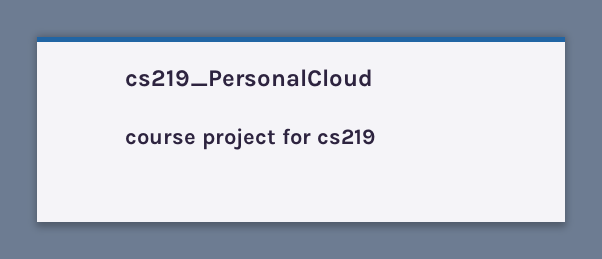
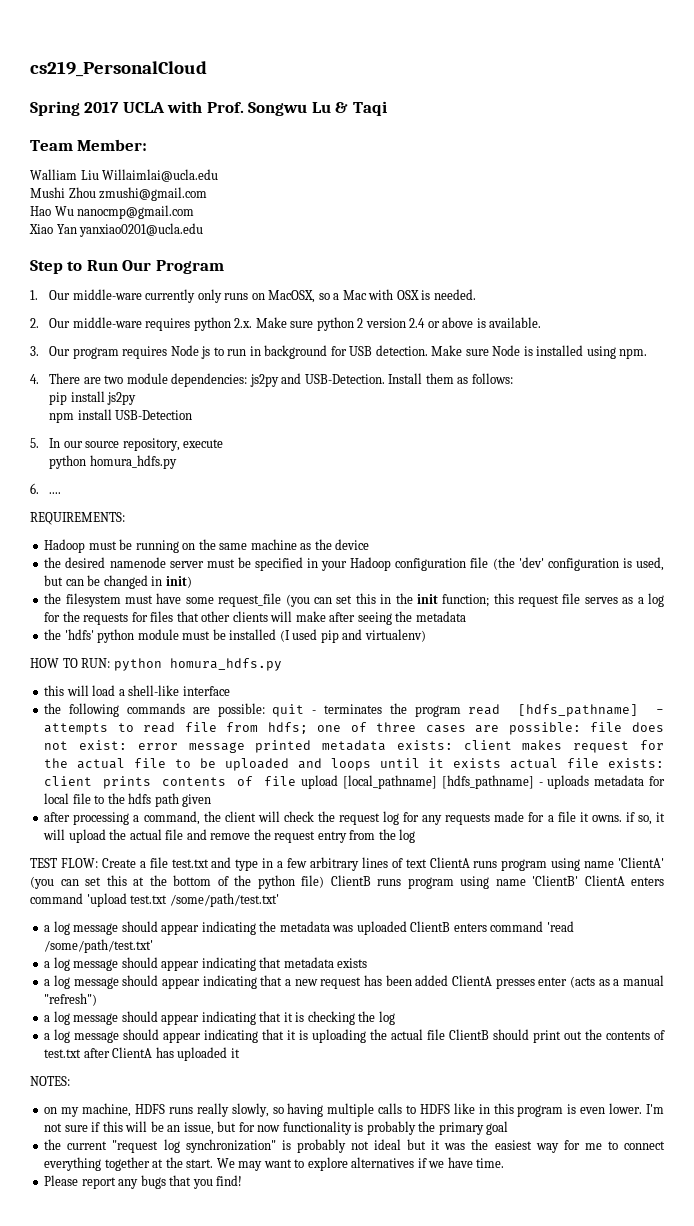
[125,128,375,150] course project for cs219 -> [30,101,387,116] [30,139,148,151] [30,169,219,182] [30,187,208,201] [30,205,195,219] [29,223,204,237] [30,260,224,274] [30,289,476,303] [30,317,542,331] [30,345,648,359] [30,373,513,387] [49,391,137,405] [49,409,193,423] [30,438,224,451] [49,455,177,469] [30,483,62,494] [30,512,125,525] [44,539,370,553] [44,557,665,571] [44,575,192,589] [44,593,664,607] [44,611,466,625] [44,629,426,643] [30,658,282,671] [44,685,230,696] [44,703,665,717] [44,722,664,735] [44,740,664,753] [44,758,664,771] [44,775,665,789] [44,793,212,807] [44,811,666,825] [43,829,416,843] [30,857,664,871] [30,875,664,889] [30,893,279,907] [44,921,574,935] [44,939,154,953] [44,957,368,971] [44,975,665,989] [44,993,98,1006] [44,1011,395,1025] [44,1029,665,1043] [44,1047,240,1061] [30,1076,70,1086] [44,1103,664,1117] [44,1121,509,1135] [44,1139,665,1153] [44,1157,505,1171] [44,1175,243,1189] Spring 2017 UCLA with Prof. Songwu Lu & Taqi // Team Member: // Walliam Liu Willaimlai@ucla.edu // Mushi Zhou zmushi@gmail.com // Hao Wu nanocmp@gmail.com // Xiao Yan yanxiao0201@ucla.edu // Step to Run Our Program // 1. Our middle-ware currently only runs on MacOSX, so a Mac with OSX is needed. // 2. Our middle-ware requires python 2.x. Make sure python 2 version 2.4 or above is available. // 3. Our program requires Node js to run in background for USB detection. Make sure Node is installed using npm. // 4. There are two module dependencies: js2py and USB-Detection. Install them as follows: // pip install js2py // npm install USB-Detection // 5. In our source repository, execute // python homura_hdfs.py // 6. .... // REQUIREMENTS: // Hadoop must be running on the same machine as the device // the desired namenode server must be specified in your Hadoop configuration file (the 'dev' configuration is used, but can be changed in init) // the filesystem must have some request_file (you can set this in the init function; this request file serves as a log for the requests for files that other clients will make after seeing the metadata // the 'hdfs' python module must be installed (I used pip and virtualenv) // HOW TO RUN: python homura_hdfs.py // this will load a shell-like interface // the following commands are possible: quit - terminates the program read [hdfs_pathname] - attempts to read file from hdfs; one of three cases are possible: file does not exist: error message printed metadata exists: client makes request for the actual file to be uploaded and loops until it exists actual file exists: client prints contents of file upload [local_pathname] [hdfs_pathname] - uploads metadata for local file to the hdfs path given // after processing a command, the client will check the request log for any requests made for a file it owns. if so, it will upload the actual file and remove the request entry from the log // TEST FLOW: Create a file test.txt and type in a few arbitrary lines of text ClientA runs program using name 'ClientA' (you can set this at the bottom of the python file) ClientB runs program using name 'ClientB' ClientA enters command 'upload test.txt /some/path/test.txt' // a log message should appear indicating the metadata was uploaded ClientB enters command 'read /some/path/test.txt' // a log message should appear indicating that metadata exists // a log message should appear indicating that a new request has been added ClientA presses enter (acts as a manual "refresh") // a log message should appear indicating that it is checking the log // a log message should appear indicating that it is uploading the actual file ClientB should print out the contents of test.txt after ClientA has uploaded it // NOTES: // on my machine, HDFS runs really slowly, so having multiple calls to HDFS like in this program is even lower. I'm not sure if this will be an issue, but for now functionality is probably the primary goal // the current "request log synchronization" is probably not ideal but it was the easiest way for me to connect everything together at the start. We may want to explore alternatives if we have time. // Please report any bugs that you find!

